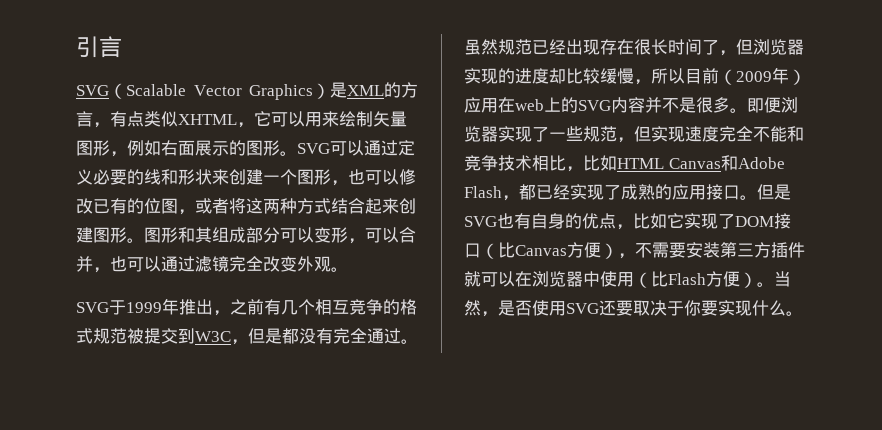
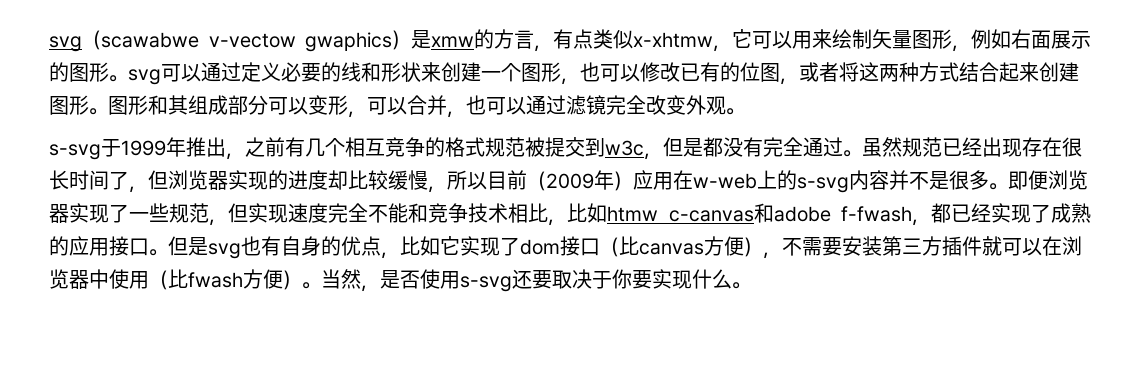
[76,36,122,58] [76,82,384,100] 引言 // SVG（Scalable Vector Graphics）是XML -> [49,30,475,52] svg（scawabwe v-vectow gwaphics）是xmw
[178,114,237,125] XHTML -> [633,32,713,48] x-xhtmw
[297,143,330,154] SVG -> [128,69,161,85] svg
[76,302,109,313] SVG -> [49,144,101,160] s-svg
[195,331,231,342] W3C -> [605,140,644,156] w3c
[515,97,611,113] web上的SVG -> [693,170,849,193] w-web上的s-svg
[617,155,785,171] [464,186,502,198] HTML Canvas和Adobe Flash -> [607,203,912,223] htmw c-canvas和adobe f-fwash
[464,216,497,227] SVG -> [208,243,241,259] svg
[735,216,774,227] DOM -> [520,239,560,255] dom
[515,245,567,256] Canvas -> [639,243,704,255] canvas
[668,273,706,285] Flash -> [188,272,243,288] fwash
[566,303,599,314] SVG -> [460,276,512,292] s-svg

